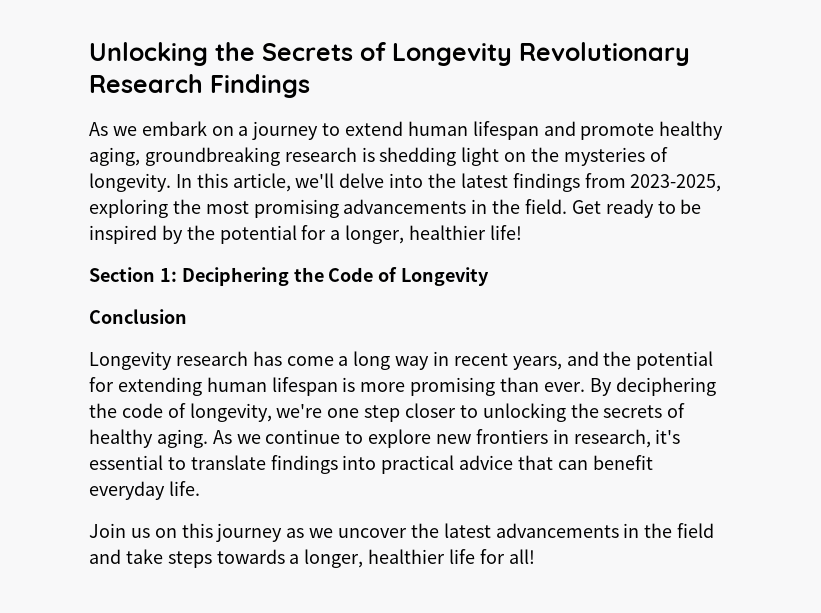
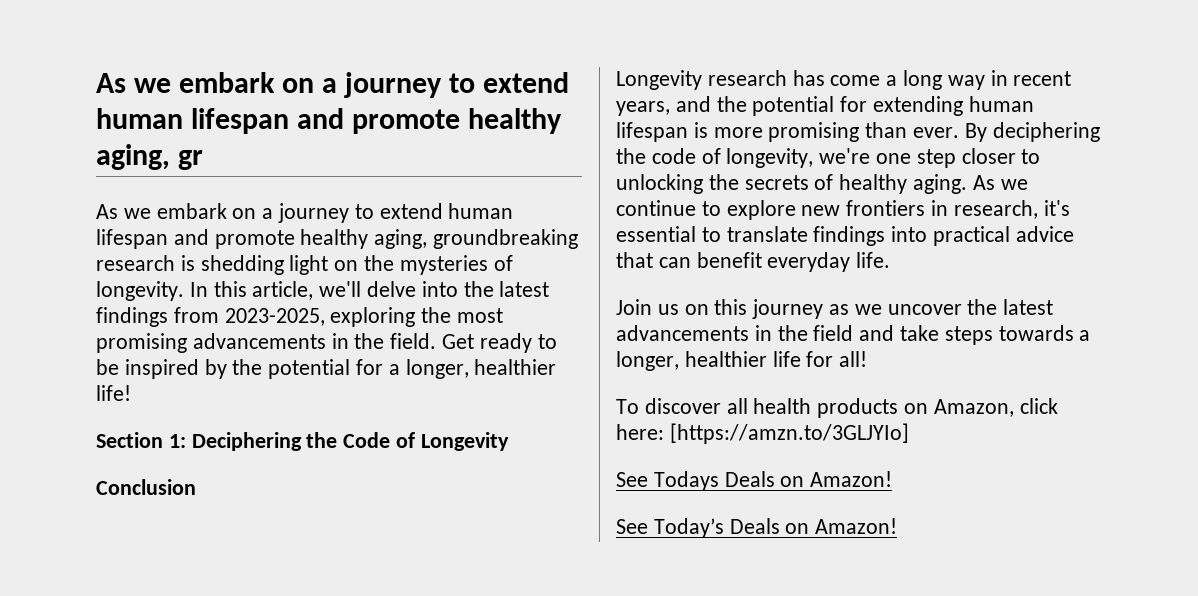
[89,42,690,66] [89,74,310,98] Unlocking the Secrets of Longevity Revolutionary Research Findings -> [96,72,569,98] [96,108,562,134] [96,144,203,170] As we embark on a journey to extend human lifespan and promote healthy aging, gr
(535, 556) none -> [616,398,1058,418] [616,423,909,444] [616,471,893,491] [616,518,898,538] // To discover all health products on Amazon, click here: [https://amzn.to/3GLJYIo] // See Todays Deals on Amazon! // See Today’s Deals on Amazon!

